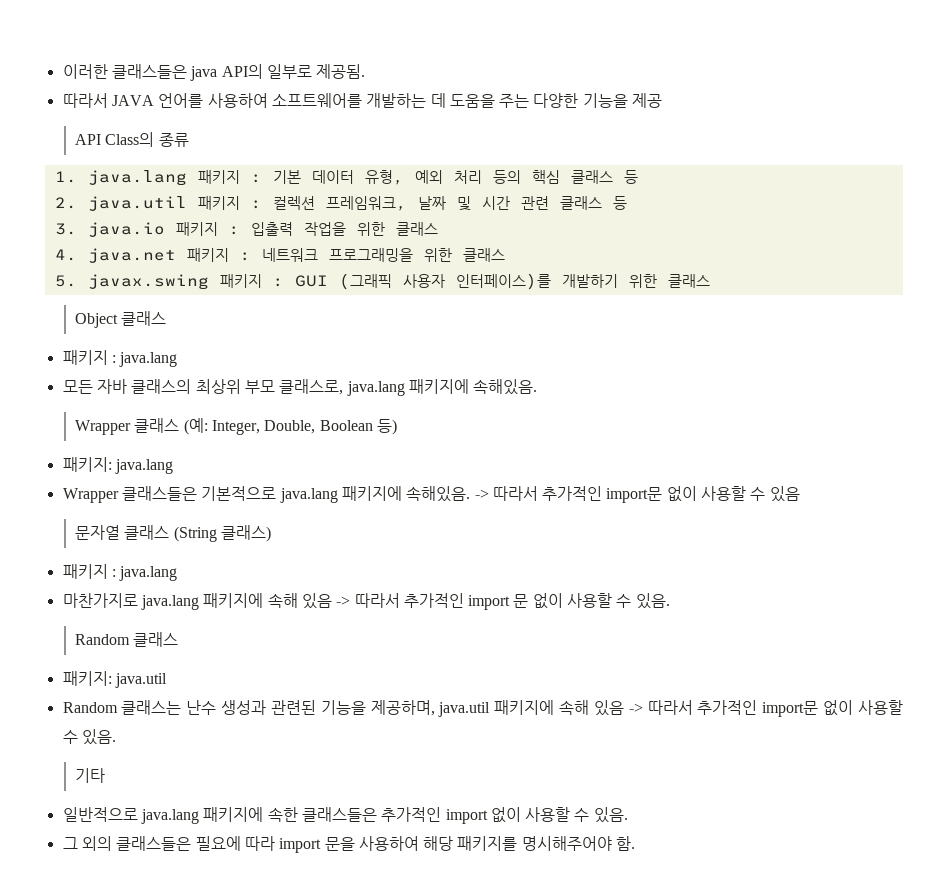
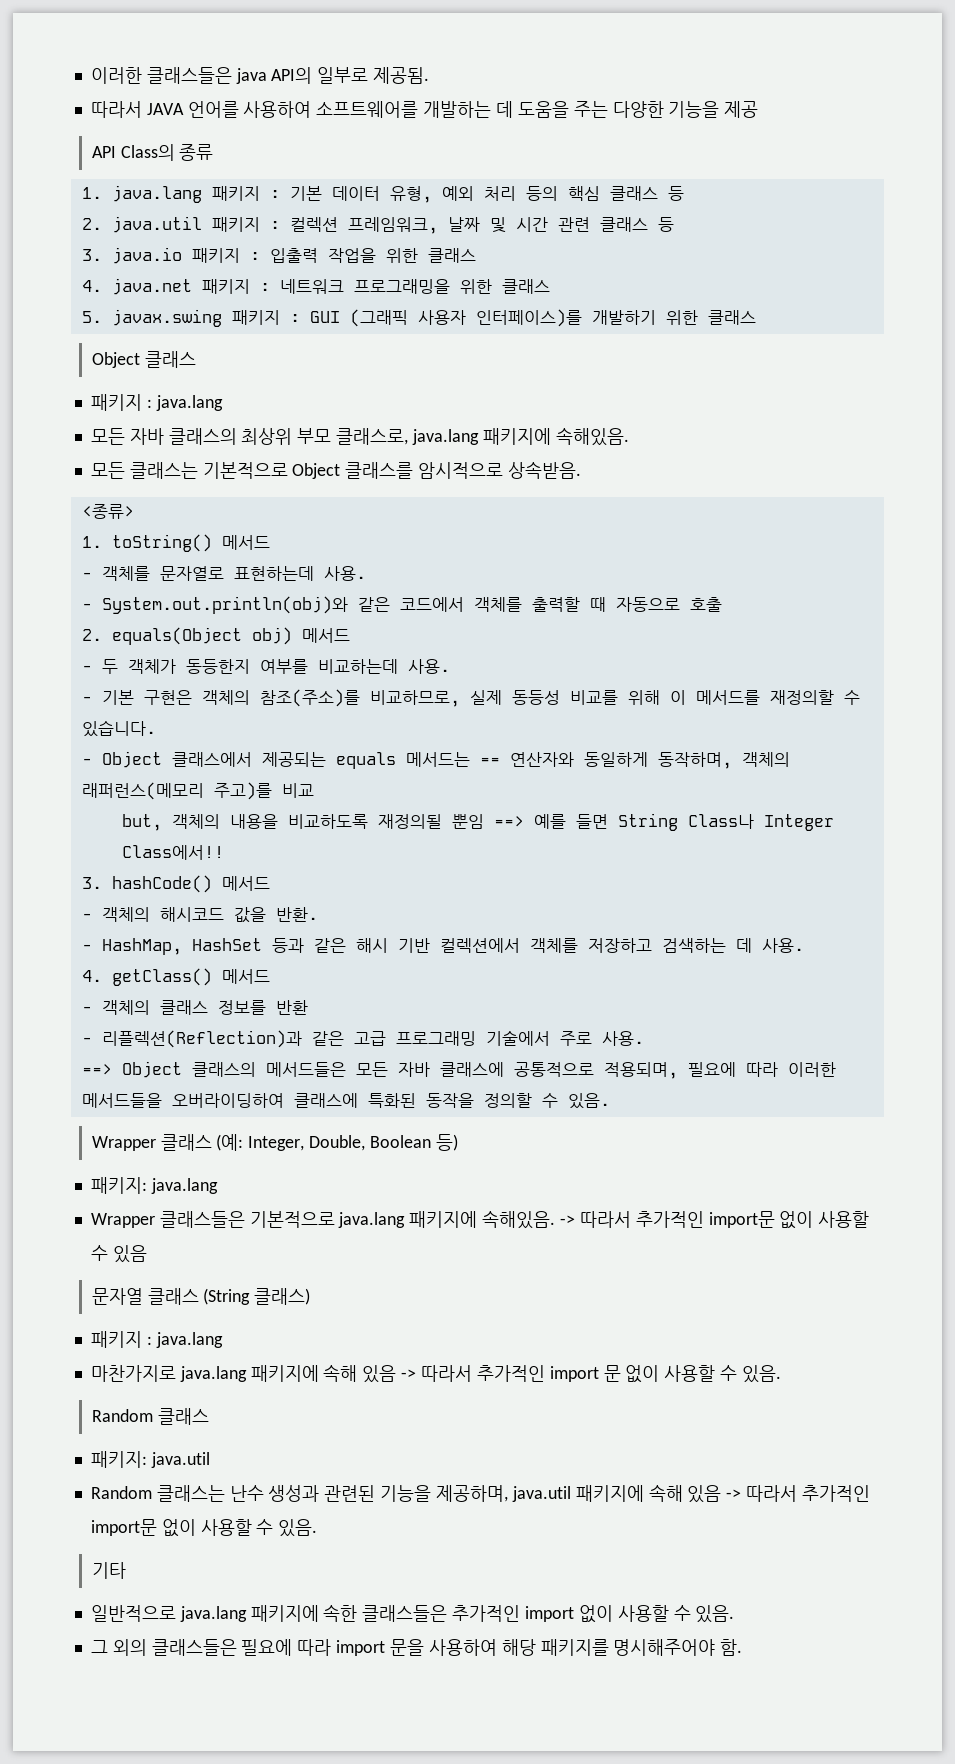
(538, 387) none -> [90,461,581,479] [81,504,134,519] [81,534,270,552] [81,566,366,581] [81,596,722,614] [81,627,350,645] [81,659,450,674] [81,689,860,707] [81,720,156,737] [81,751,790,769] [81,782,314,800] [121,813,834,831] [121,845,224,860] [81,875,270,893] [81,907,318,923] [81,938,804,955] [81,968,270,986] [81,1000,308,1015] [81,1030,644,1048] [81,1061,836,1079] [81,1093,610,1109] // 모든 클래스는 기본적으로 Object 클래스를 암시적으로 상속받음. // <종류> // 1. toString() 메서드 // - 객체를 문자열로 표현하는데 사용. // - System.out.println(obj)와 같은 코드에서 객체를 출력할 때 자동으로 호출 // 2. equals(Object obj) 메서드 // - 두 객체가 동등한지 여부를 비교하는데 사용. // - 기본 구현은 객체의 참조(주소)를 비교하므로, 실제 동등성 비교를 위해 이 메서드를 재정의할 수 있습니다. // - Object 클래스에서 제공되는 equals 메서드는 == 연산자와 동일하게 동작하며, 객체의 래퍼런스(메모리 주고)를 비교 // but, 객체의 내용을 비교하도록 재정의될 뿐임 ==> 예를 들면 String Class나 Integer Class에서!! // 3. hashCode() 메서드 // - 객체의 해시코드 값을 반환. // - HashMap, HashSet 등과 같은 해시 기반 컬렉션에서 객체를 저장하고 검색하는 데 사용. // 4. getClass() 메서드 // - 객체의 클래스 정보를 반환 // - 리플렉션(Reflection)과 같은 고급 프로그래밍 기술에서 주로 사용. // ==> Object 클래스의 메서드들은 모든 자바 클래스에 공통적으로 적용되며, 필요에 따라 이러한 메서드들을 오버라이딩하여 클래스에 특화된 동작을 정의할 수 있음.

